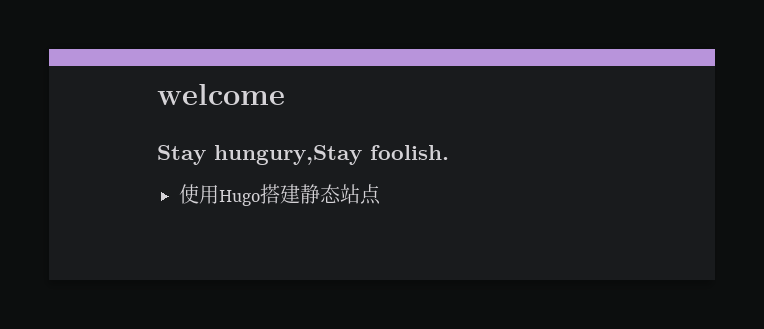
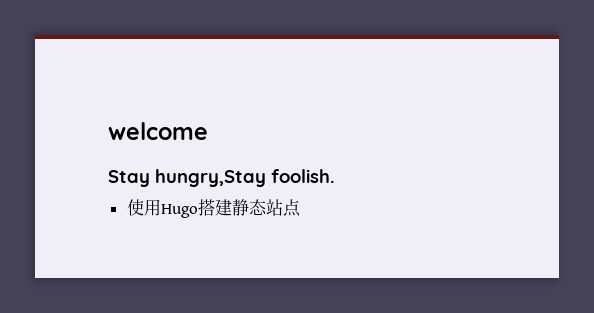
[214,145,362,165] hungury,Stay -> [155,169,266,187] hungry,Stay

